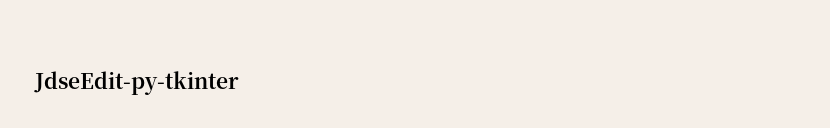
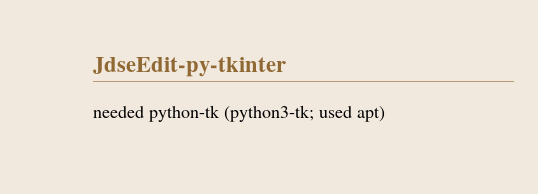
(239, 83) none -> [93,105,385,122] // needed python-tk (python3-tk; used apt)

